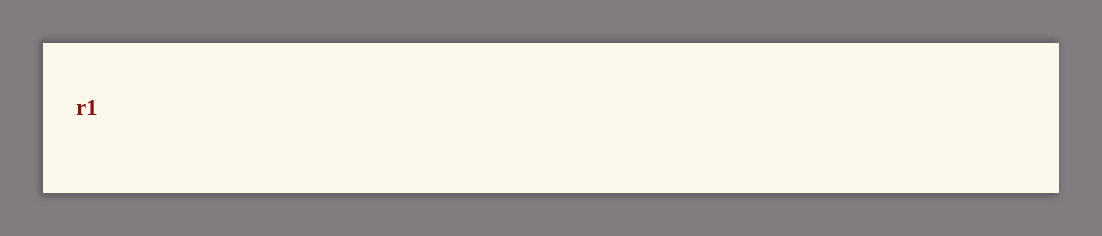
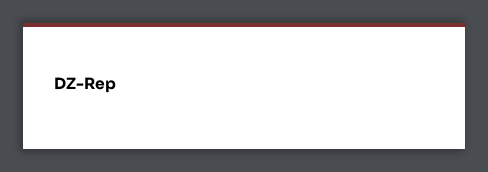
[76,100,98,115] r1 -> [54,77,116,93] DZ-Rep

